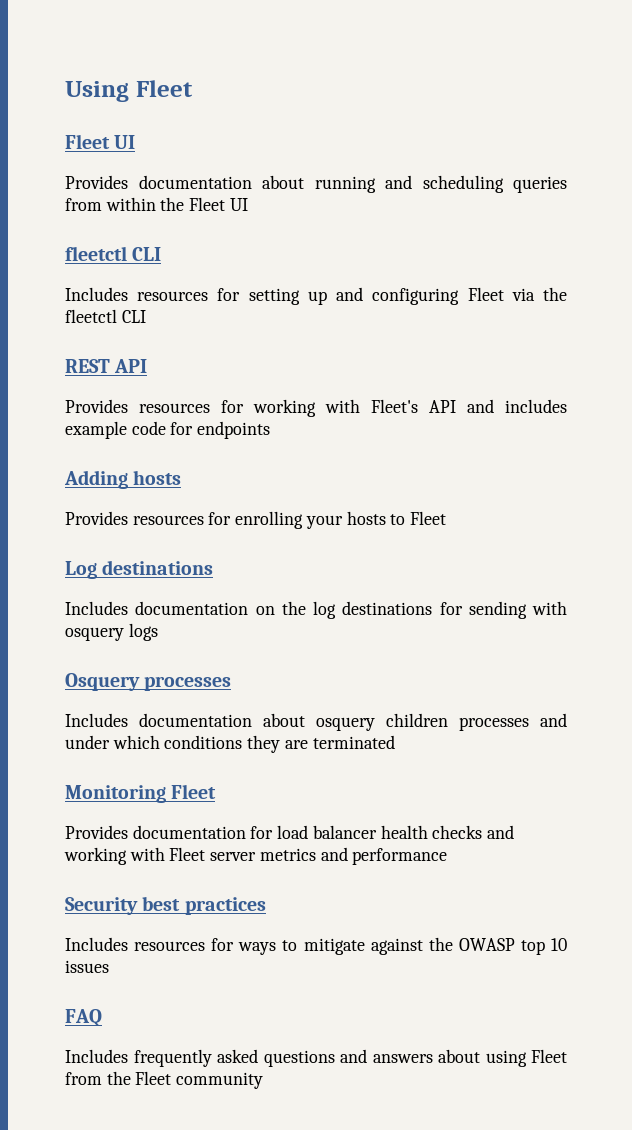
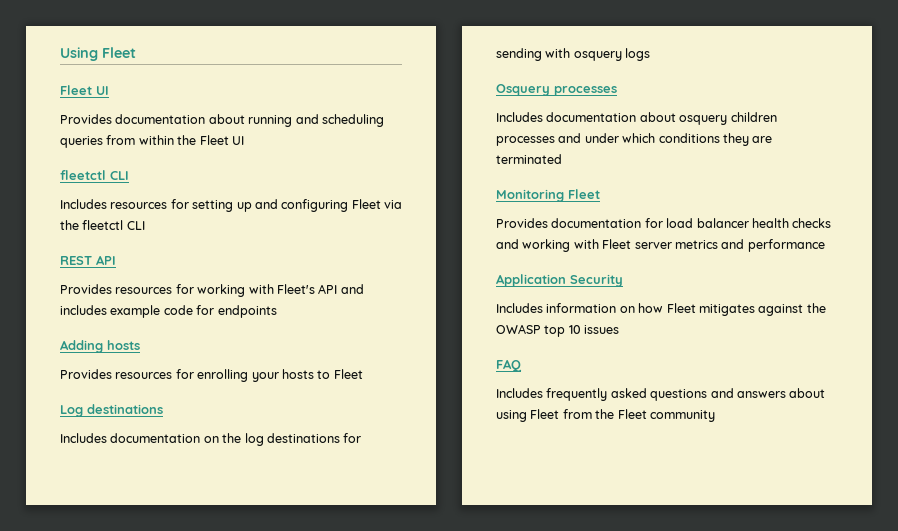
(448, 856) none -> [496,274,566,287] Application
[142,896,266,915] [65,937,365,955] best practices // Includes resources for ways to mitigate -> [496,303,755,316] // Includes information on how Fleet mitigates

